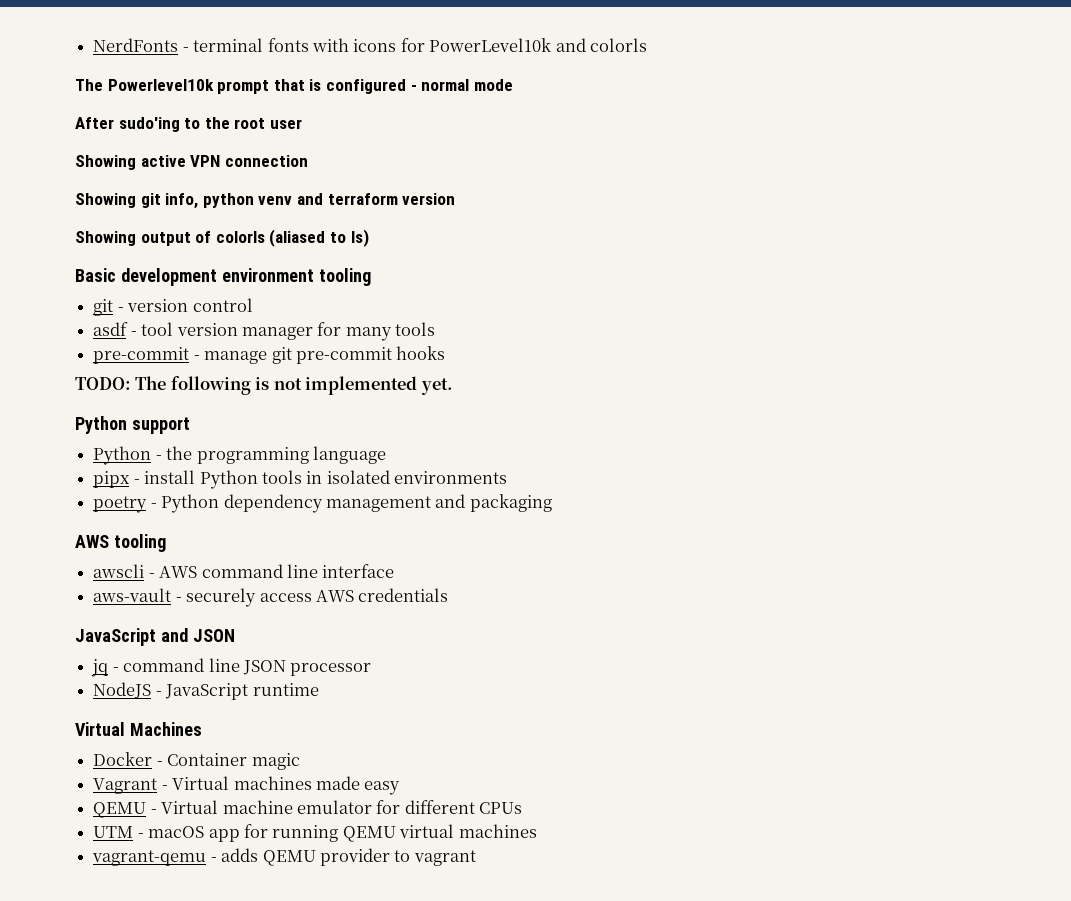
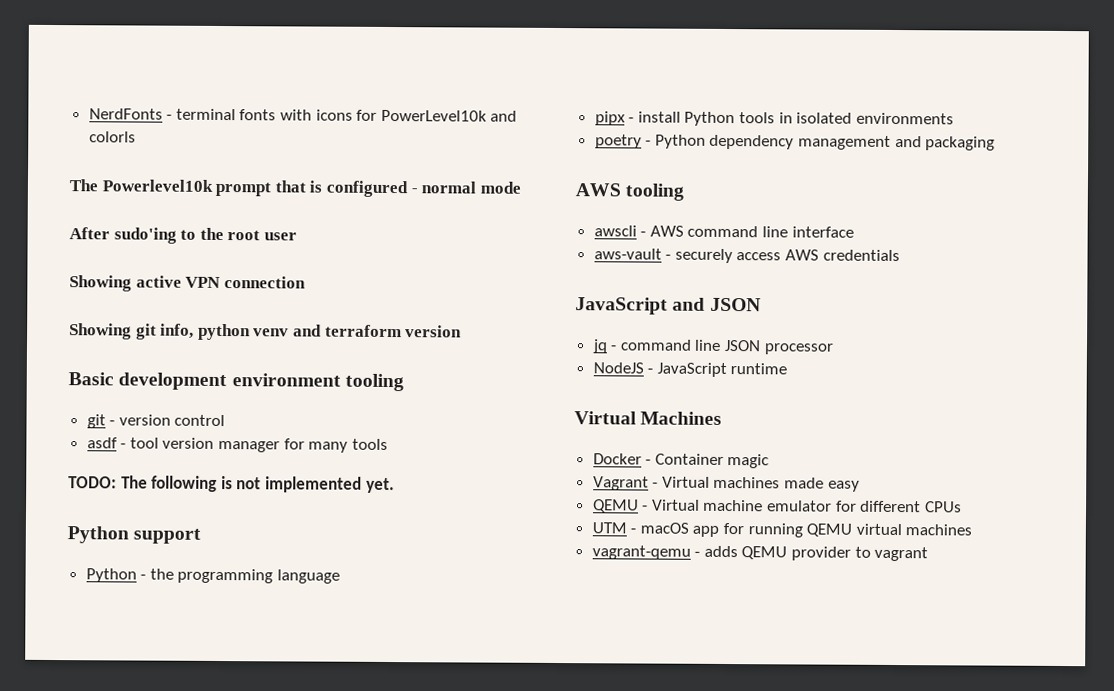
[75,229,369,247] // Showing output of colorls (aliased to ls) -> (463, 331) none
[93,346,446,364] // pre-commit - manage git pre-commit hooks -> (388, 444) none

